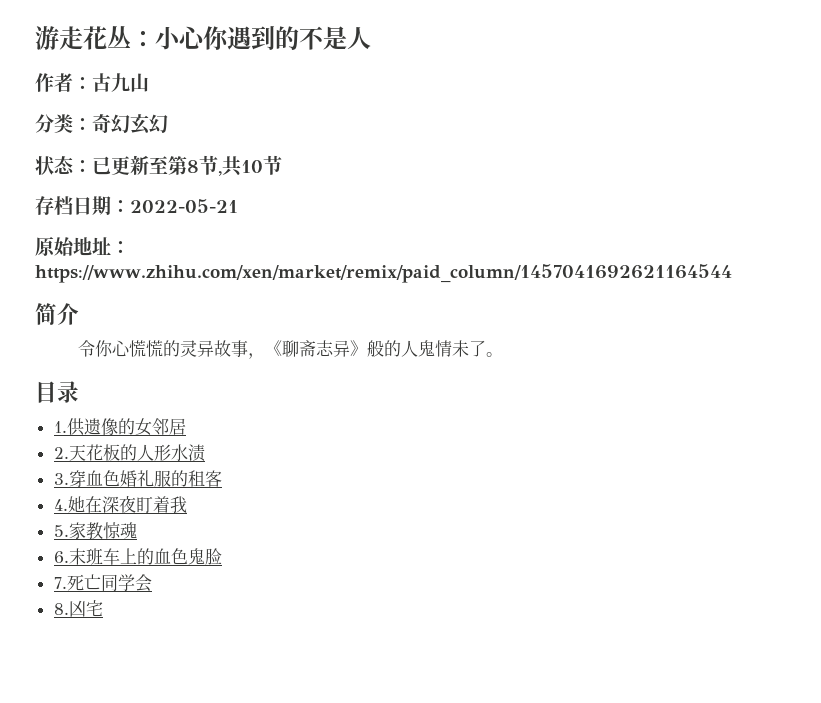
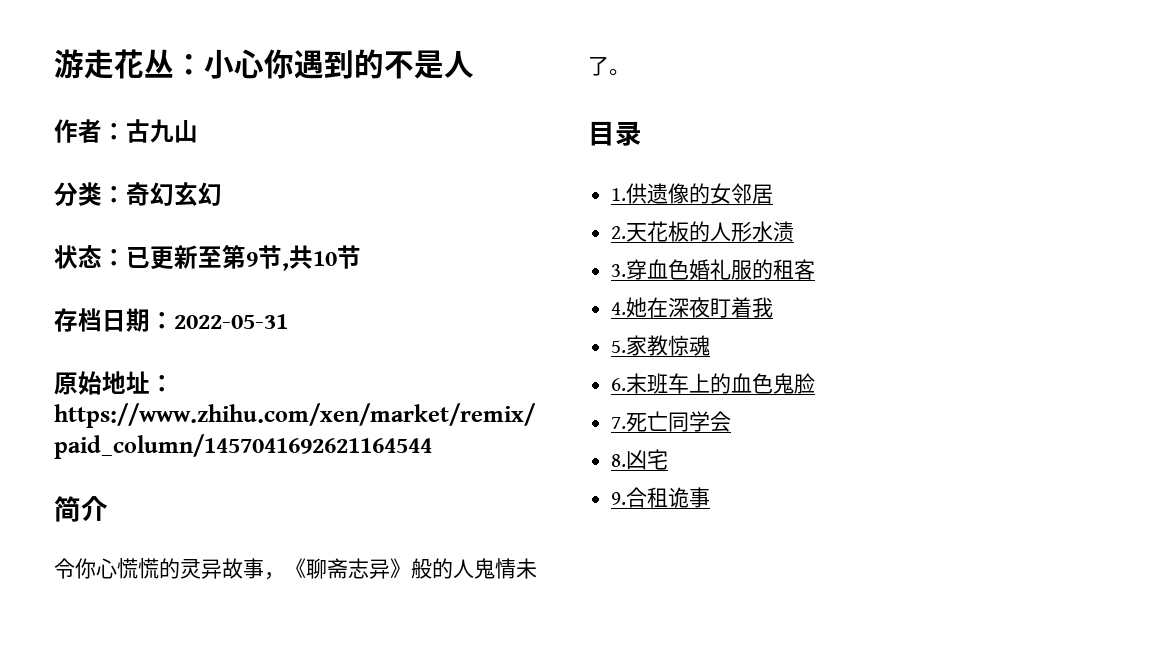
[187,160,199,173] 8 -> [246,252,258,267] 9
[130,199,238,213] 2022-05-21 -> [174,314,288,329] 2022-05-31
(103, 608) none -> [611,487,711,508] // 9.合租诡事

